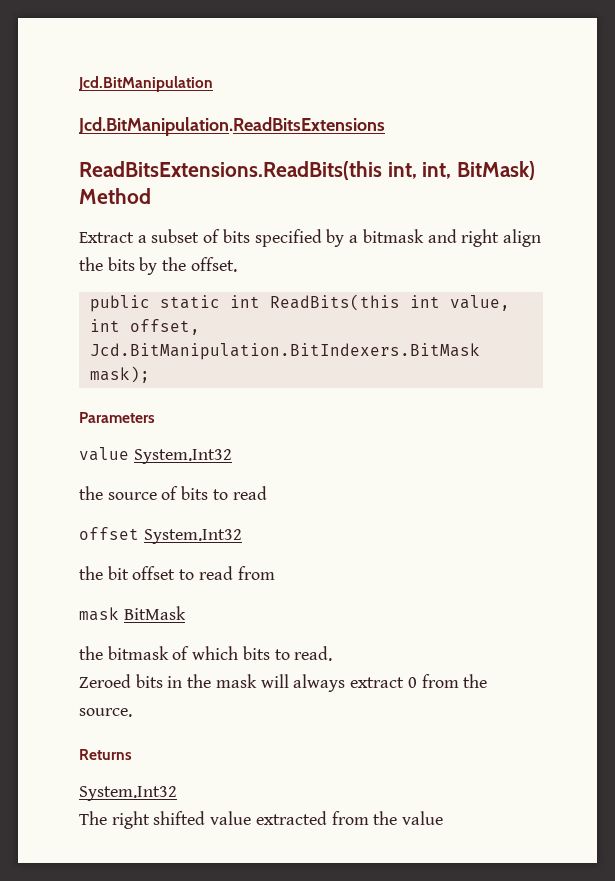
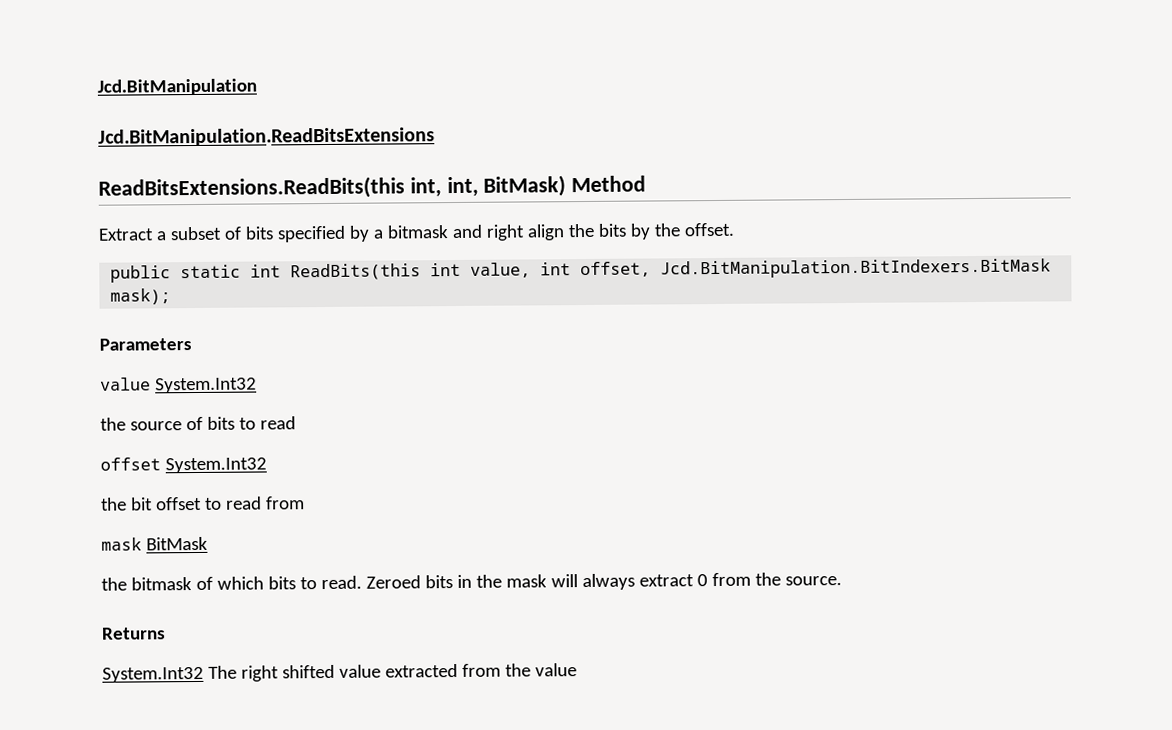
(333, 653) // -> (362, 582) none
(177, 793) // -> (204, 674) none

